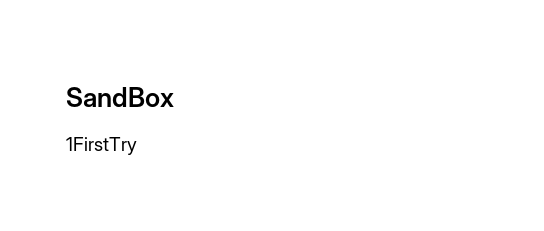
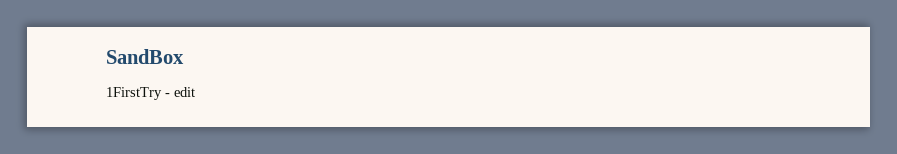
(137, 146) none -> [165,87,195,97] - edit

